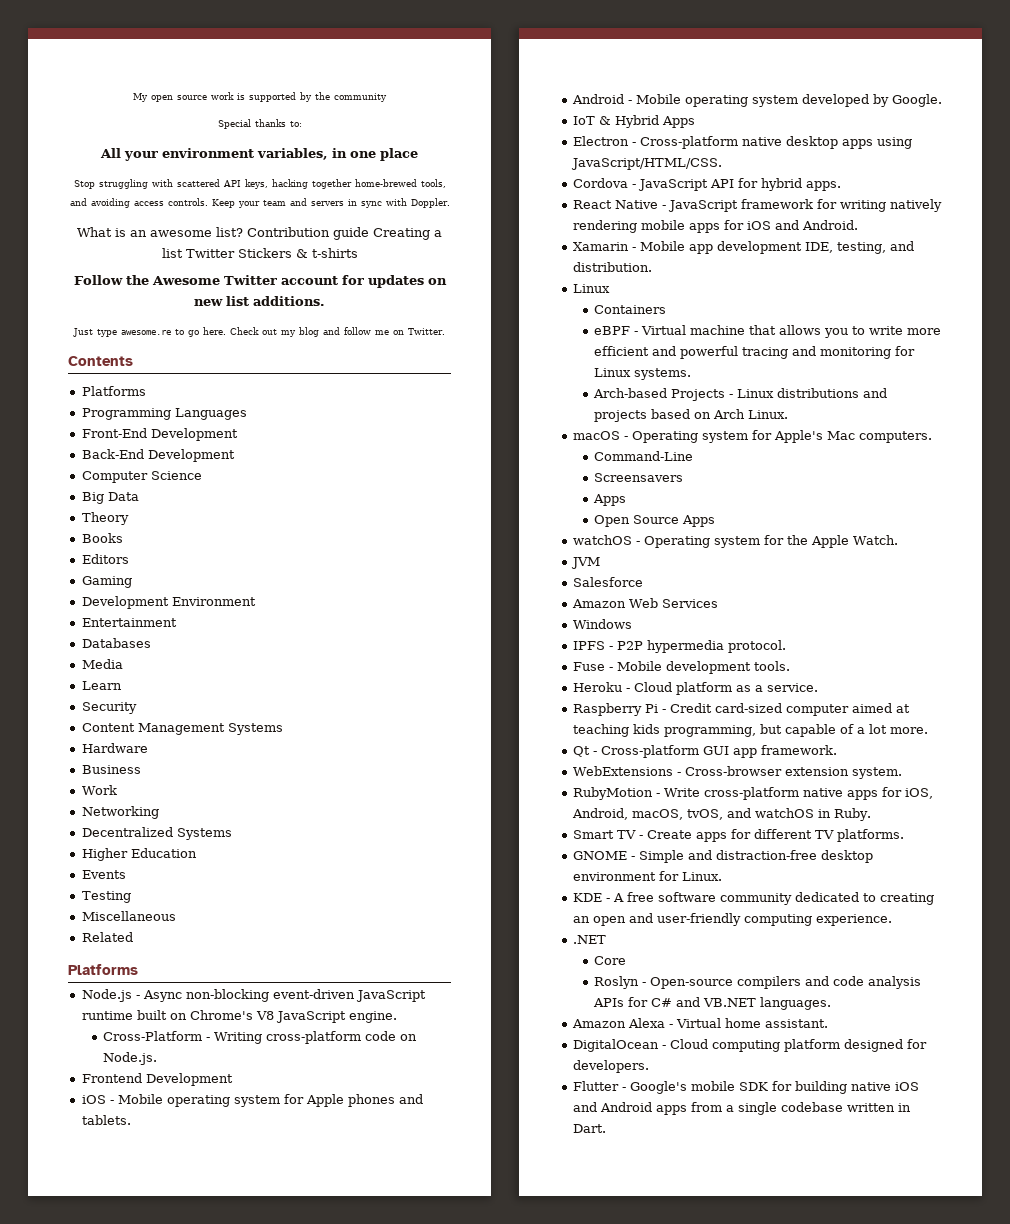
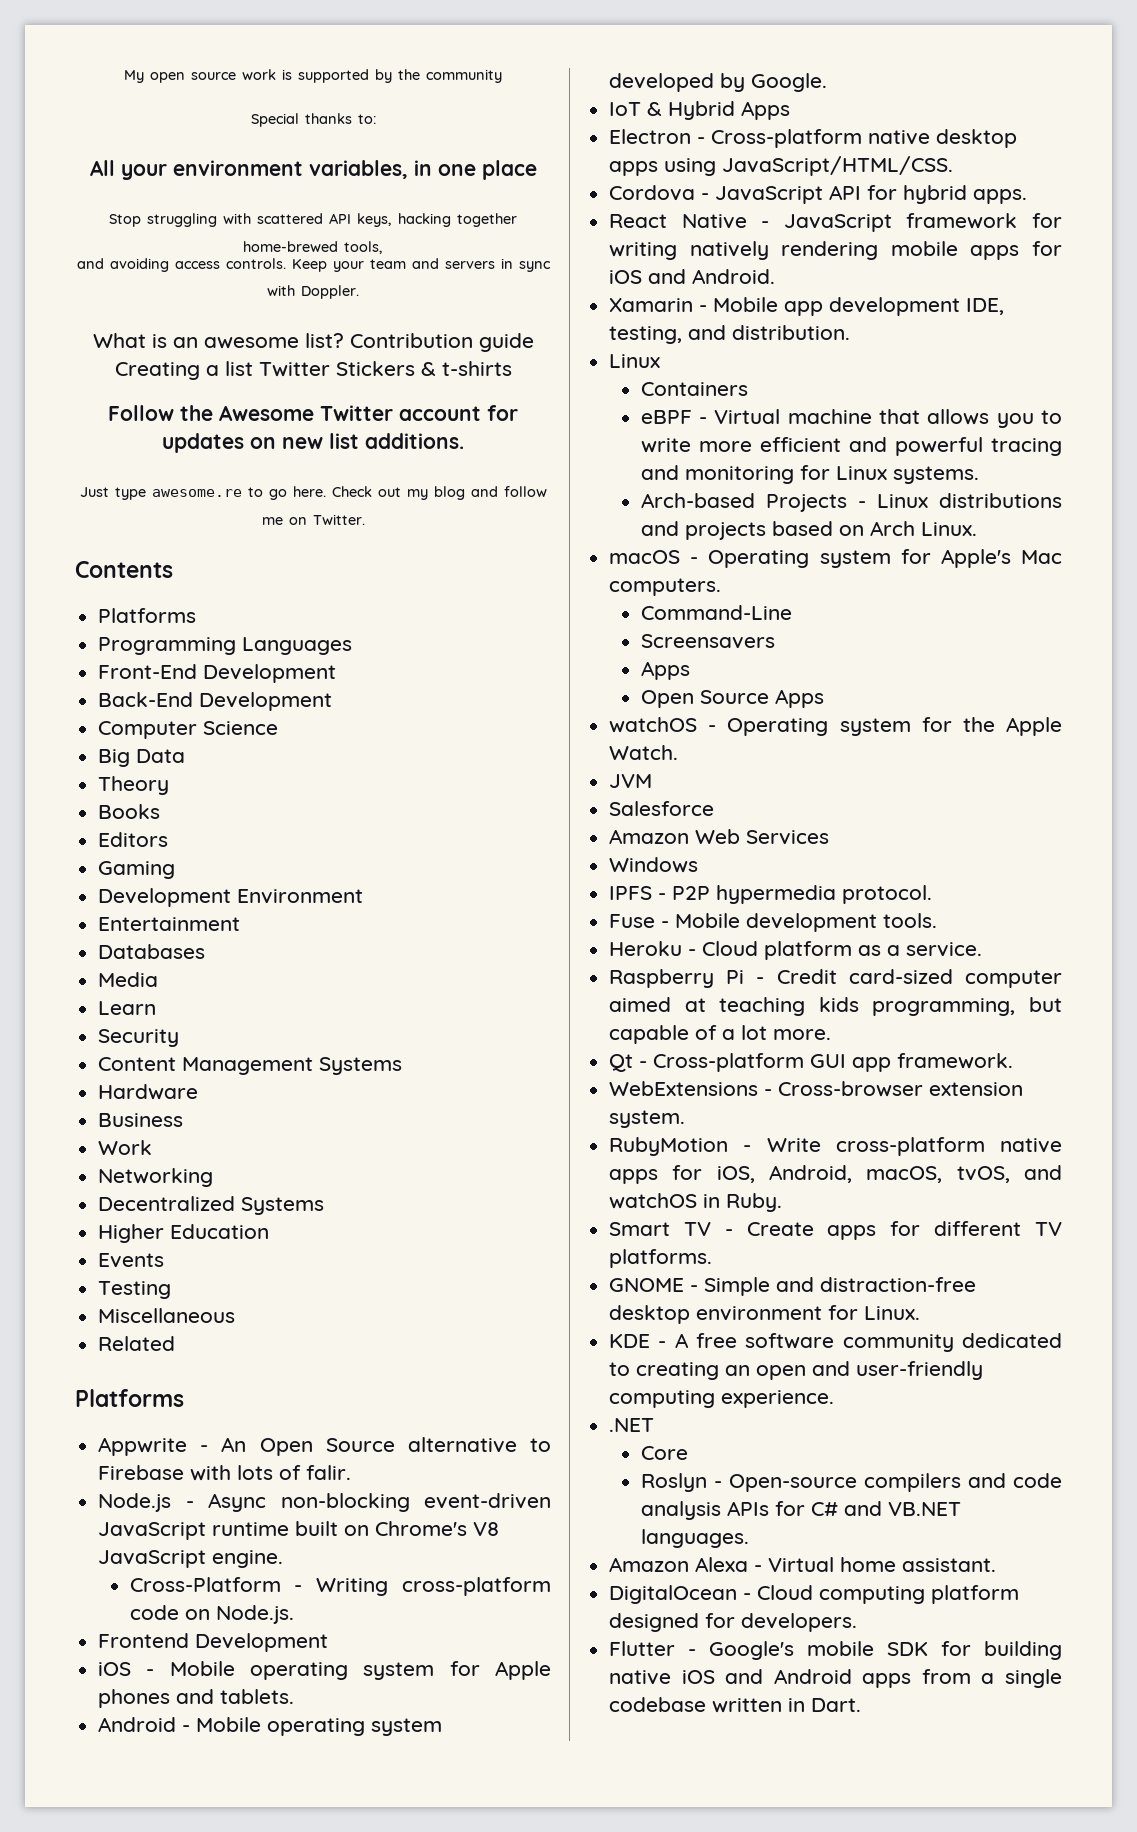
(138, 969) none -> [98,1437,551,1456] [98,1465,352,1481] // Appwrite - An Open Source alternative to Firebase with lots of falir.

